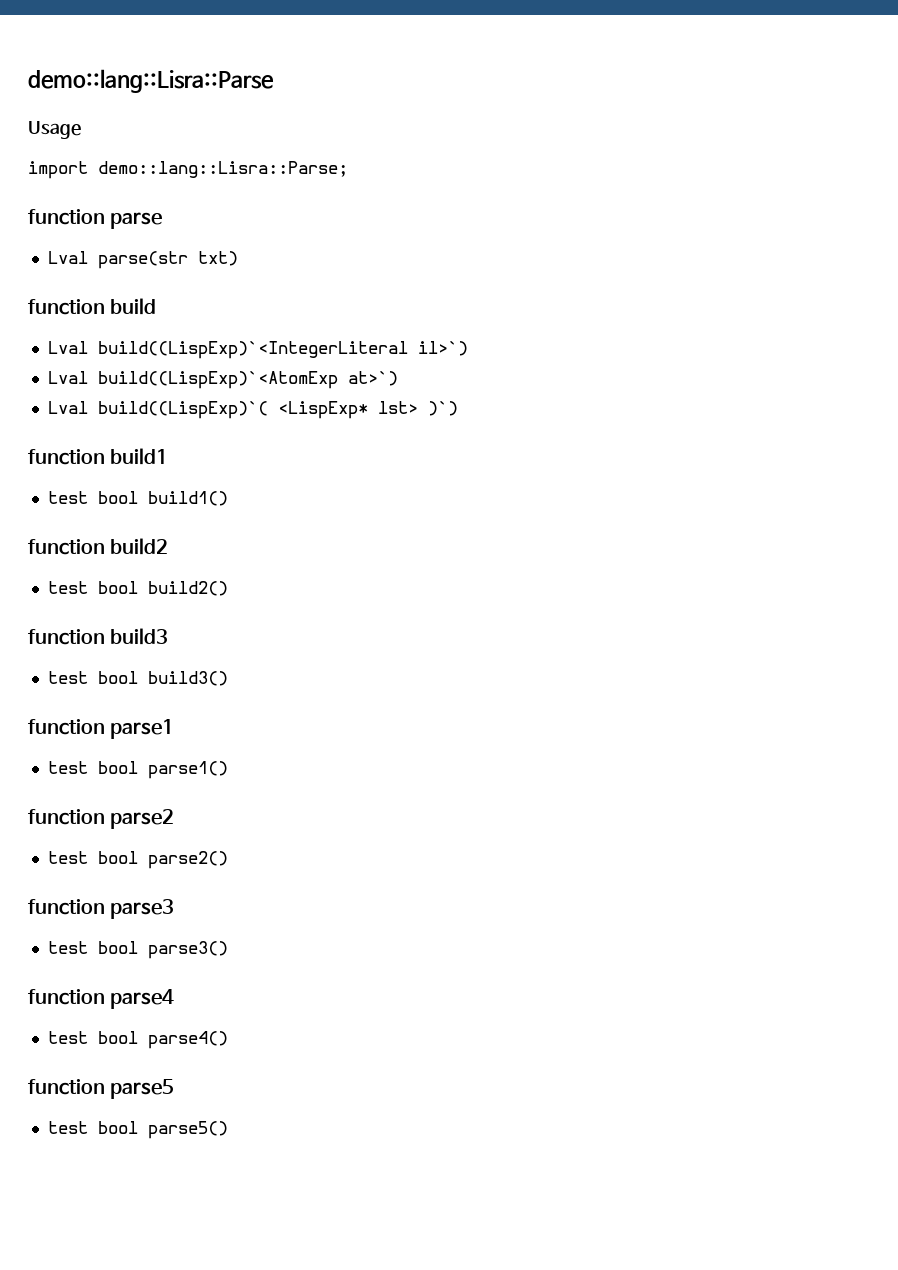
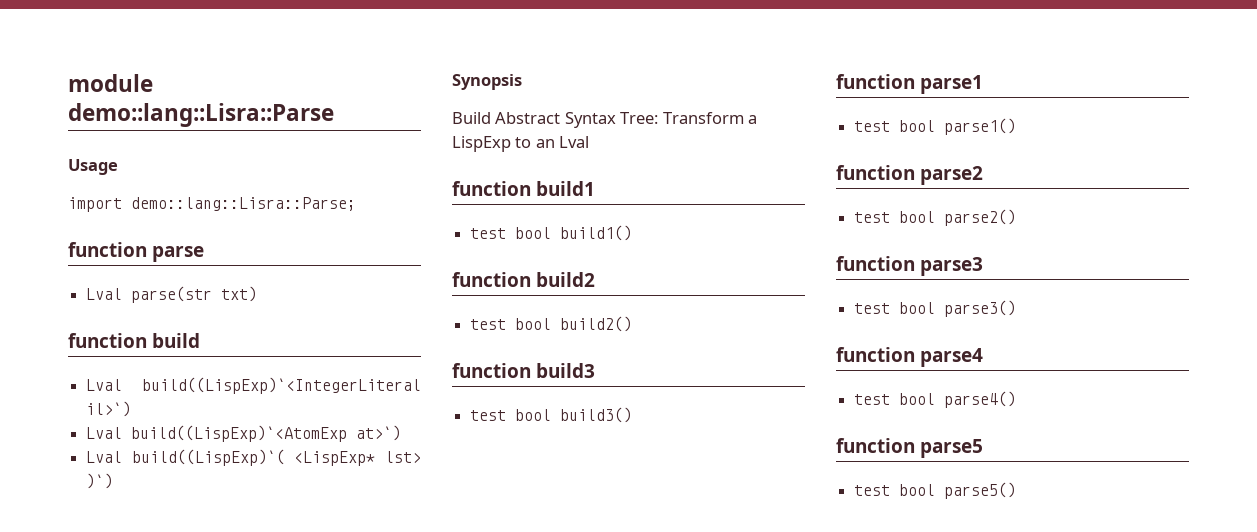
(28, 81) none -> [68,74,153,92] module
(458, 408) none -> [452,74,522,90] [452,112,758,128] [452,136,590,152] // Synopsis // Build Abstract Syntax Tree: Transform a LispExp to an Lval

